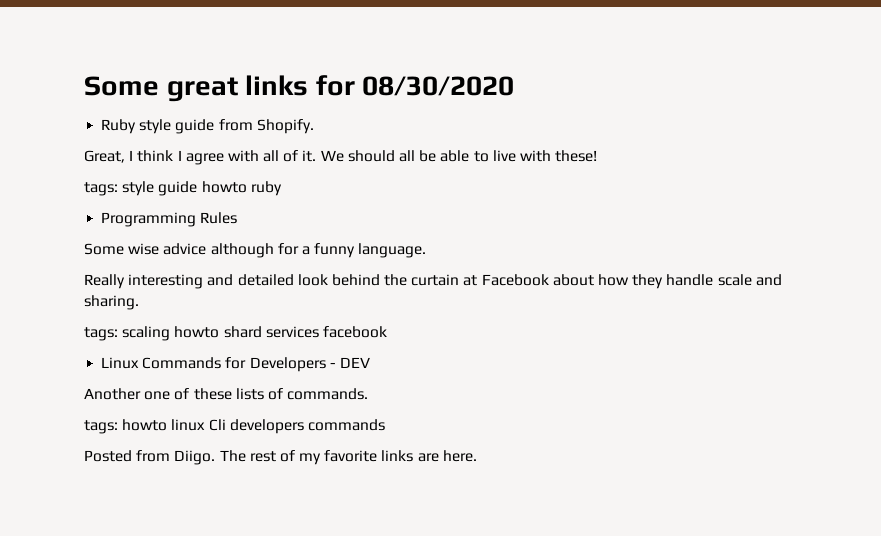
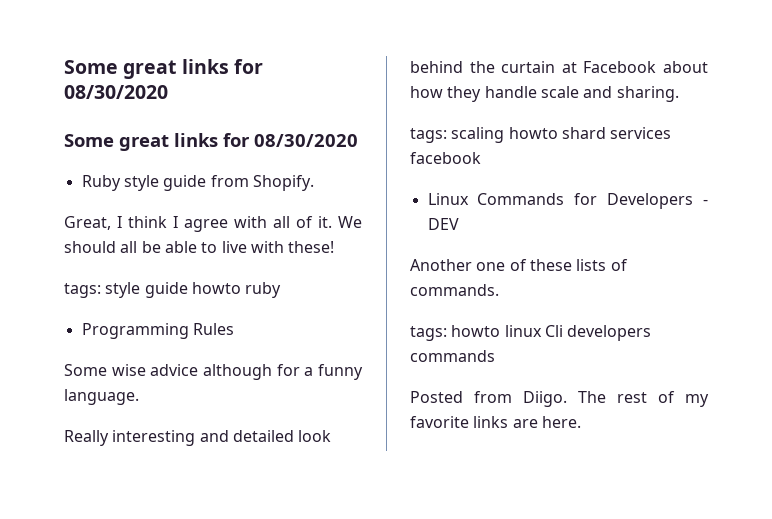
[84,75,515,102] Some great links for 08/30/2020 -> [64,59,263,79] [64,85,168,99] [64,133,358,151] Some great links for 08/30/2020 // Some great links for 08/30/2020

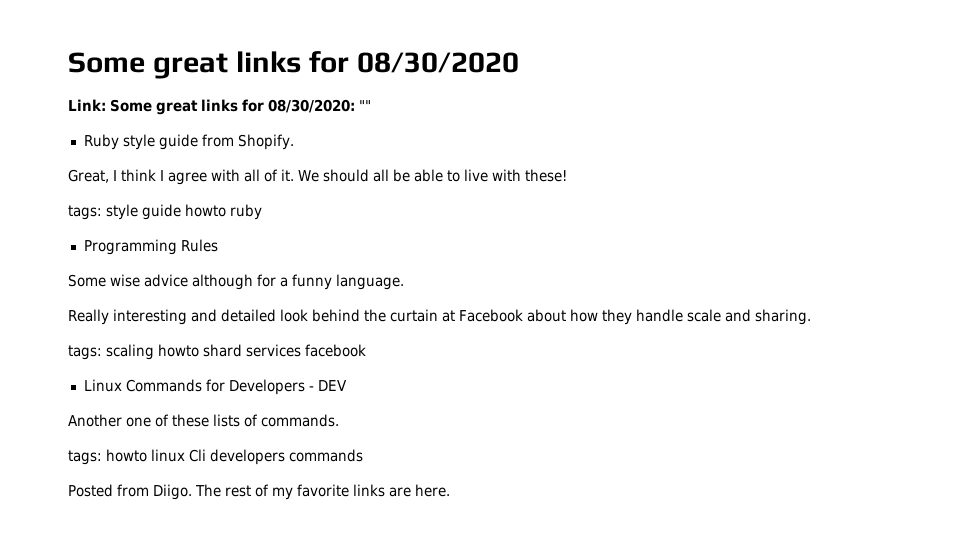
[64,59,263,79] [64,85,168,99] [64,133,358,151] Some great links for 08/30/2020 // Some great links for 08/30/2020 -> [68,51,519,79] [68,99,371,115] Some great links for 08/30/2020 // Link: Some great links for 08/30/2020: ""

